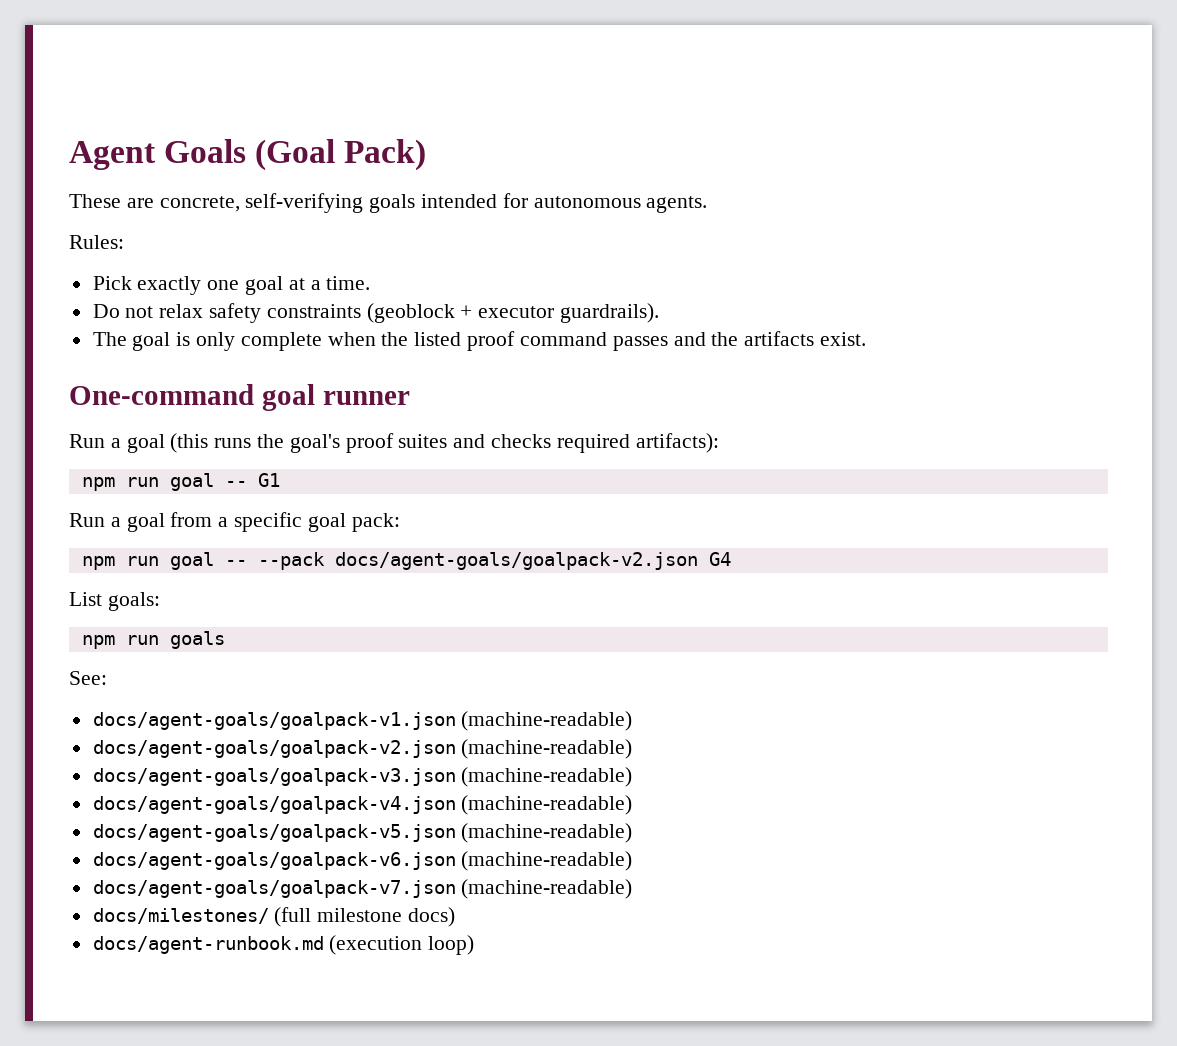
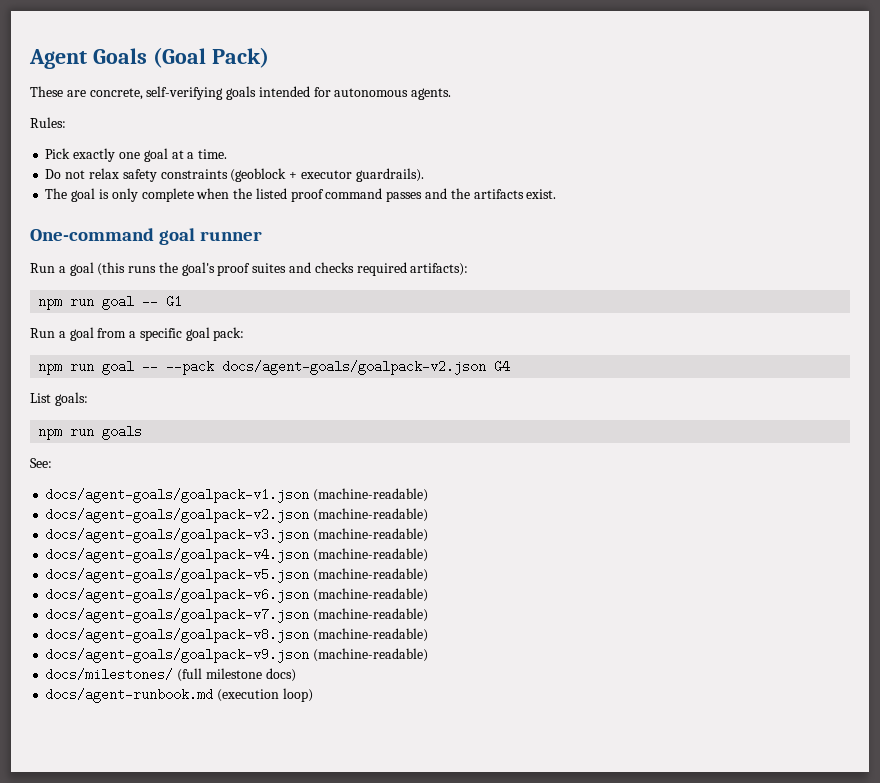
(633, 889) none -> [45,628,429,643] [45,648,429,663] // docs/agent-goals/goalpack-v8.json (machine-readable) // docs/agent-goals/goalpack-v9.json (machine-readable)

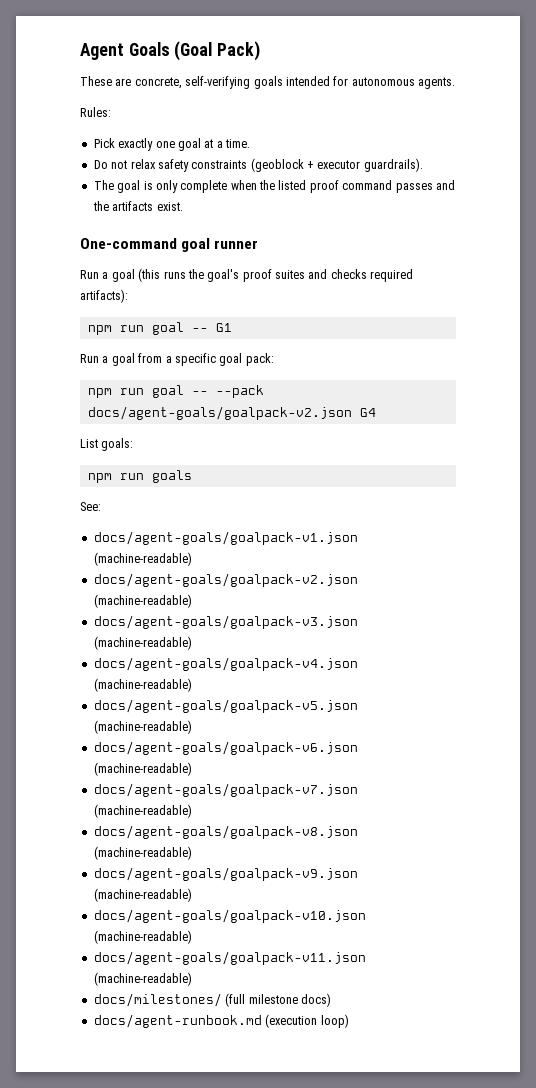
(429, 655) none -> [93,909,366,923] [93,930,192,944] [93,951,366,965] [93,972,192,986] // docs/agent-goals/goalpack-v10.json (machine-readable) // docs/agent-goals/goalpack-v11.json (machine-readable)

